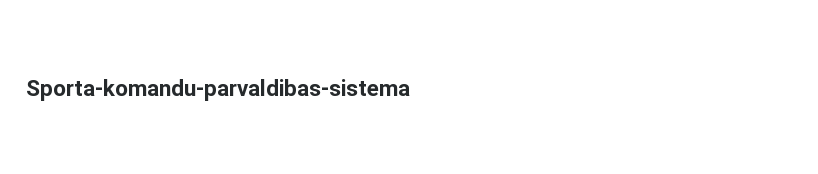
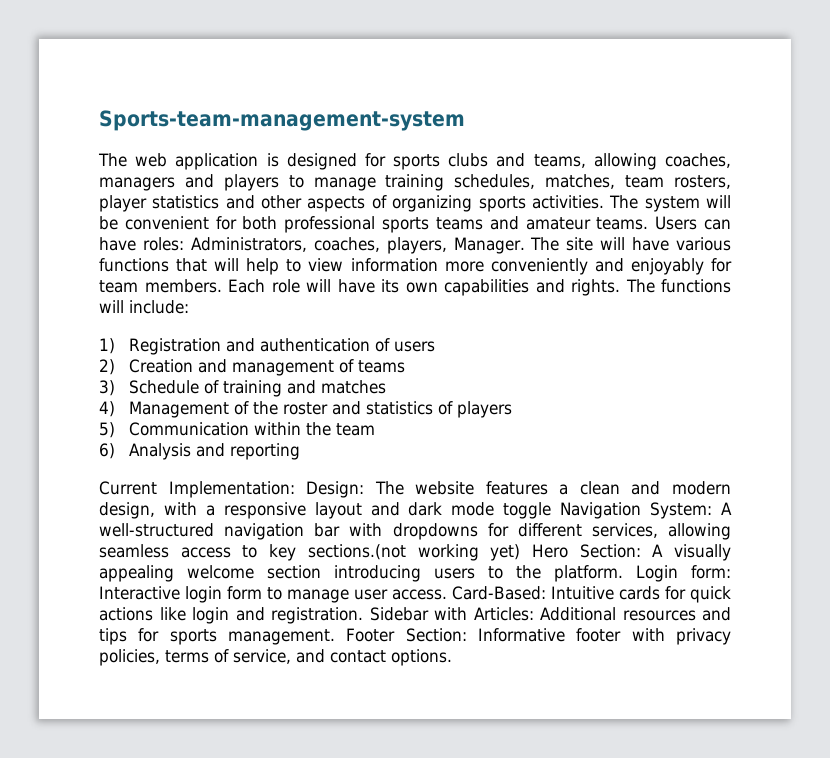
[26,79,410,101] Sporta-komandu-parvaldibas-sistema -> [99,110,465,131] [98,153,731,170] [99,174,732,191] [99,195,732,212] [99,216,731,233] [99,237,731,254] [99,258,732,275] [99,279,731,296] [99,300,189,314] [99,338,435,355] [99,359,405,376] [99,380,386,397] [99,401,512,418] [99,422,375,438] [99,443,300,460] [99,481,731,498] [99,502,732,519] [99,523,731,540] [99,544,731,561] [99,565,731,582] [99,586,731,603] [99,607,731,624] [99,628,731,645] [99,649,452,666] Sports-team-management-system // The web application is designed for sports clubs and teams, allowing coaches, managers and players to manage training schedules, matches, team rosters, player statistics and other aspects of organizing sports activities. The system will be convenient for both professional sports teams and amateur teams. Users can have roles: Administrators, coaches, players, Manager. The site will have various functions that will help to view information more conveniently and enjoyably for team members. Each role will have its own capabilities and rights. The functions will include: // 1) Registration and authentication of users // 2) Creation and management of teams // 3) Schedule of training and matches // 4) Management of the roster and statistics of players // 5) Communication within the team // 6) Analysis and reporting // Current Implementation: Design: The website features a clean and modern design, with a responsive layout and dark mode toggle Navigation System: A well-structured navigation bar with dropdowns for different services, allowing seamless access to key sections.(not working yet) Hero Section: A visually appealing welcome section introducing users to the platform. Login form: Interactive login form to manage user access. Card-Based: Intuitive cards for quick actions like login and registration. Sidebar with Articles: Additional resources and tips for sports management. Footer Section: Informative footer with privacy policies, terms of service, and contact options.

